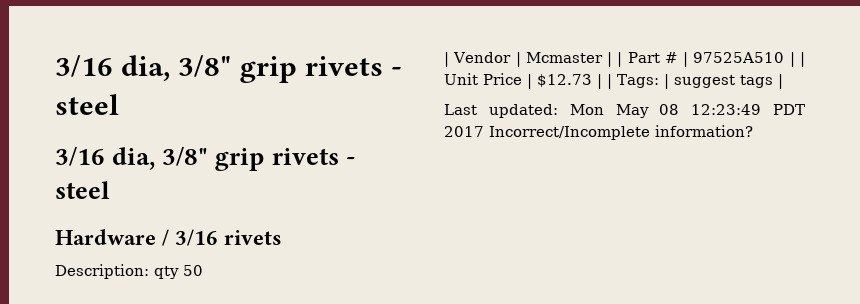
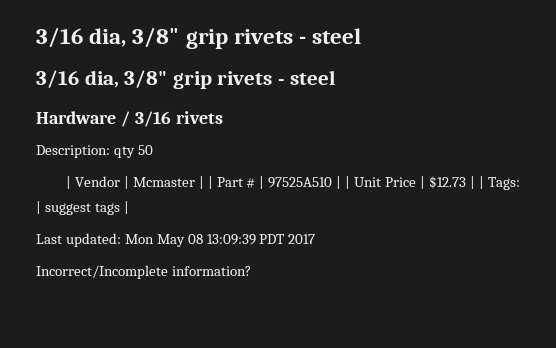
[691,104,762,115] 12:23:49 -> [206,234,256,245] 13:09:39
(484, 131) none -> (316, 239) //

